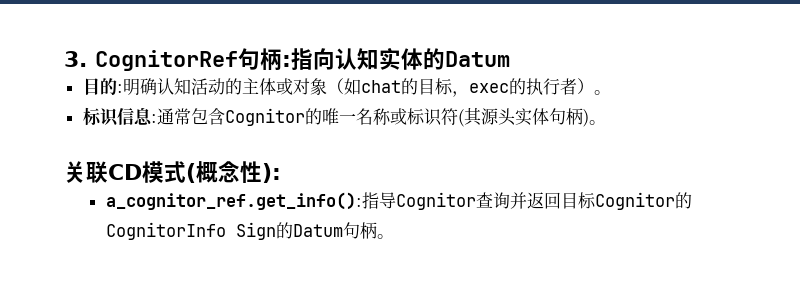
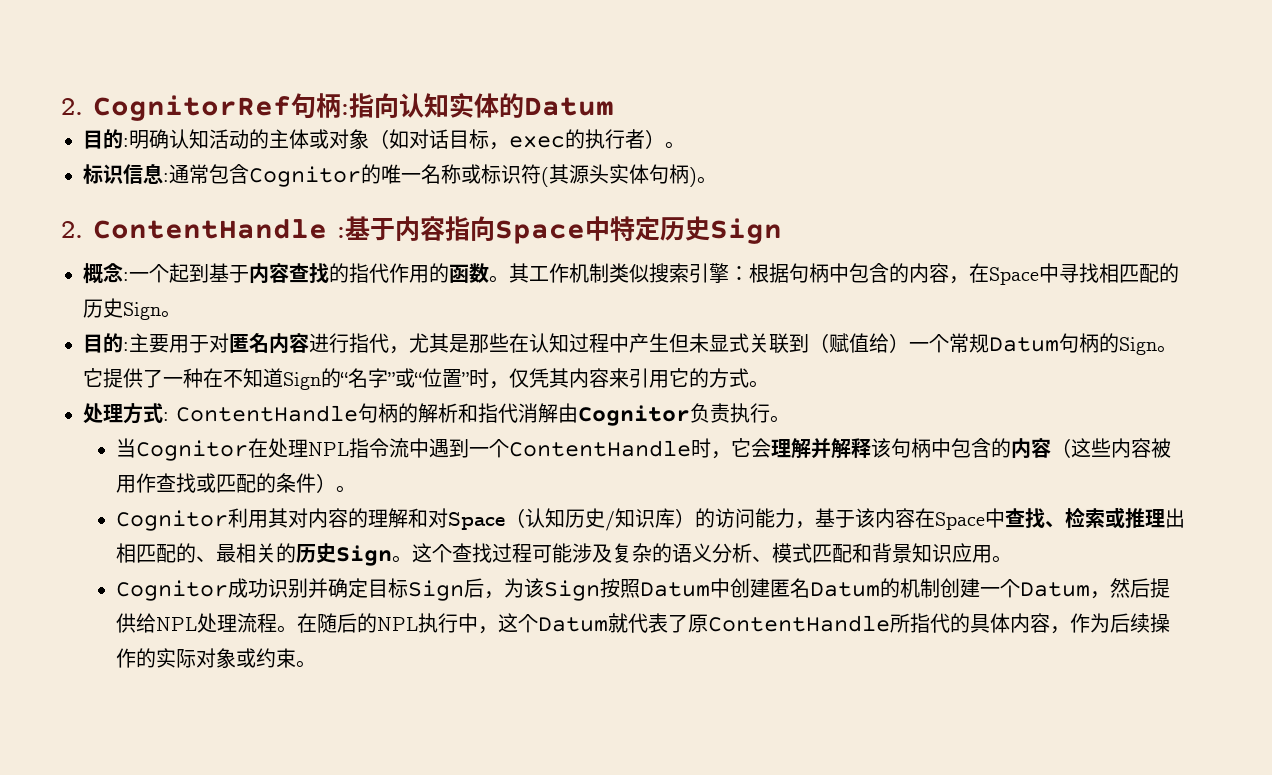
[64,51,87,67] 3. -> [61,98,83,115] 2.
[360,78,418,95] chat的 -> [409,129,449,149] 对话
[64,161,281,183] [105,192,692,210] [105,222,377,240] 关联CD模式(概念性): // a_cognitor_ref.get_info():指导Cognitor查询并返回目标Cognitor的CognitorInfo Sign的Datum句柄 -> [61,216,782,244] [83,263,1179,285] [83,298,181,320] [83,333,1177,355] [83,368,769,390] [83,403,790,426] [116,438,1172,461] [116,473,357,493] [116,507,1186,531] [116,543,1013,566] [116,578,1171,601] [116,613,1171,634] [116,648,297,668] 2. ContentHandle :基于内容指向Space中特定历史Sign // 概念:一个起到基于内容查找的指代作用的函数。其工作机制类似搜索引擎：根据句柄中包含的内容，在Space中寻找相匹配的历史Sign。 // 目的:主要用于对匿名内容进行指代，尤其是那些在认知过程中产生但未显式关联到（赋值给）一个常规Datum句柄的Sign。它提供了一种在不知道Sign的“名字”或“位置”时，仅凭其内容来引用它的方式。 // 处理方式: ContentHandle句柄的解析和指代消解由Cognitor负责执行。 // 当Cognitor在处理NPL指令流中遇到一个ContentHandle时，它会理解并解释该句柄中包含的内容（这些内容被用作查找或匹配的条件）。 // Cognitor利用其对内容的理解和对Space（认知历史/知识库）的访问能力，基于该内容在Space中查找、检索或推理出相匹配的、最相关的历史Sign。这个查找过程可能涉及复杂的语义分析、模式匹配和背景知识应用。 // Cognitor成功识别并确定目标Sign后，为该Sign按照Datum中创建匿名Datum的机制创建一个Datum，然后提供给NPL处理流程。在随后的NPL执行中，这个Datum就代表了原ContentHandle所指代的具体内容，作为后续操作的实际对象或约束

